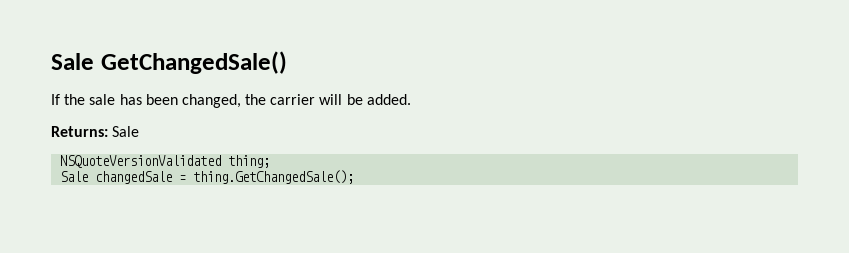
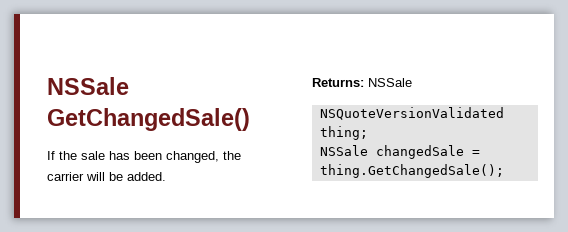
[51,53,94,70] Sale -> [47,77,129,95] NSSale
[112,126,140,137] Sale -> [368,78,412,87] NSSale
[60,171,89,182] Sale -> [319,145,368,156] NSSale

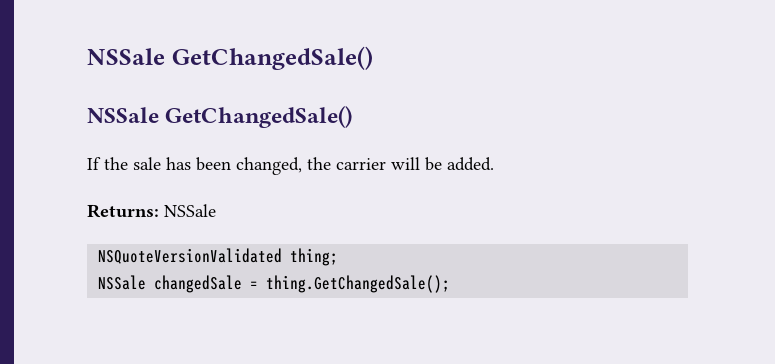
[47,77,129,95] [47,108,250,131] NSSale GetChangedSale() -> [87,46,373,70] [87,106,353,128] NSSale GetChangedSale() // NSSale GetChangedSale()

